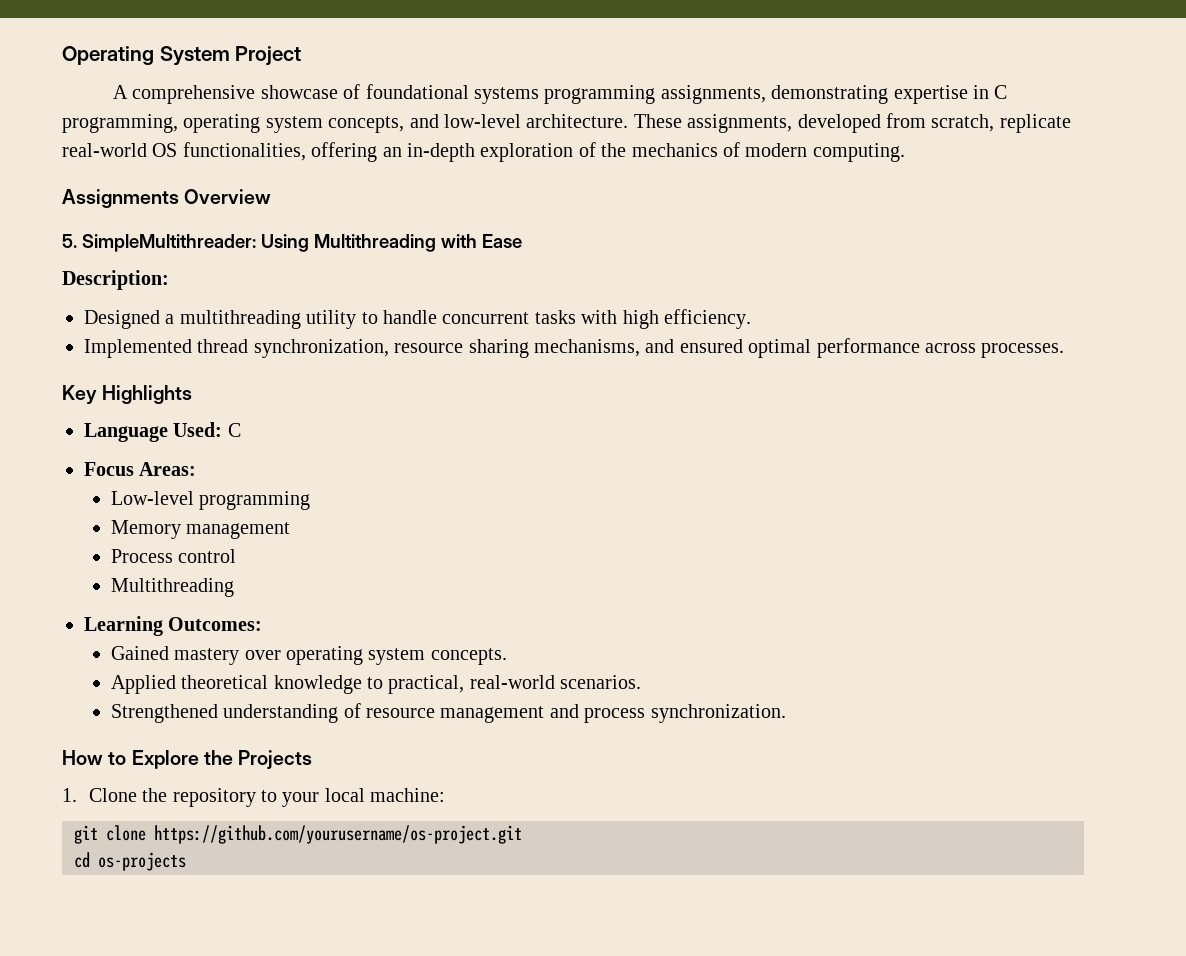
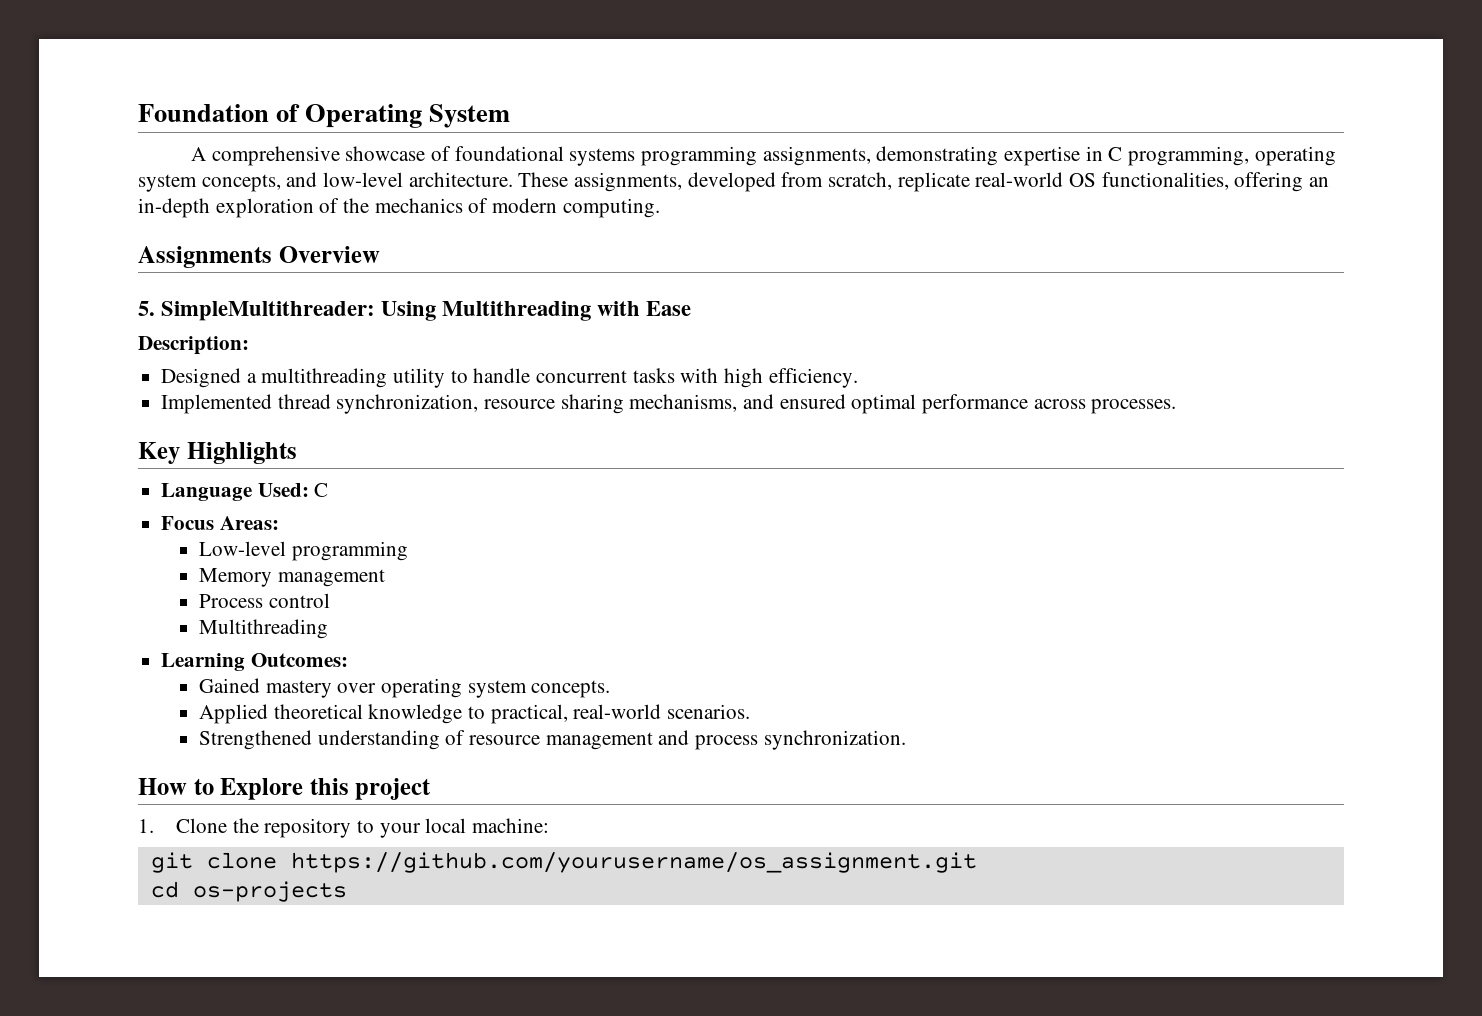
(62, 55) none -> [138,104,301,122] Foundation of
[235,46,302,66] Project -> (511, 116) none
[203,750,313,769] the Projects -> [309,778,432,800] this project
[154,825,522,844] https://github.com/yourusername/os-project.git -> [290,852,977,873] https://github.com/yourusername/os_assignment.git

